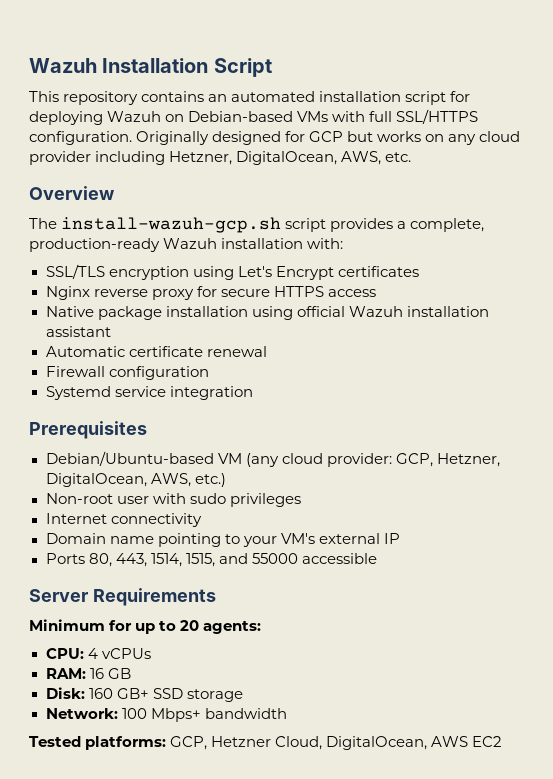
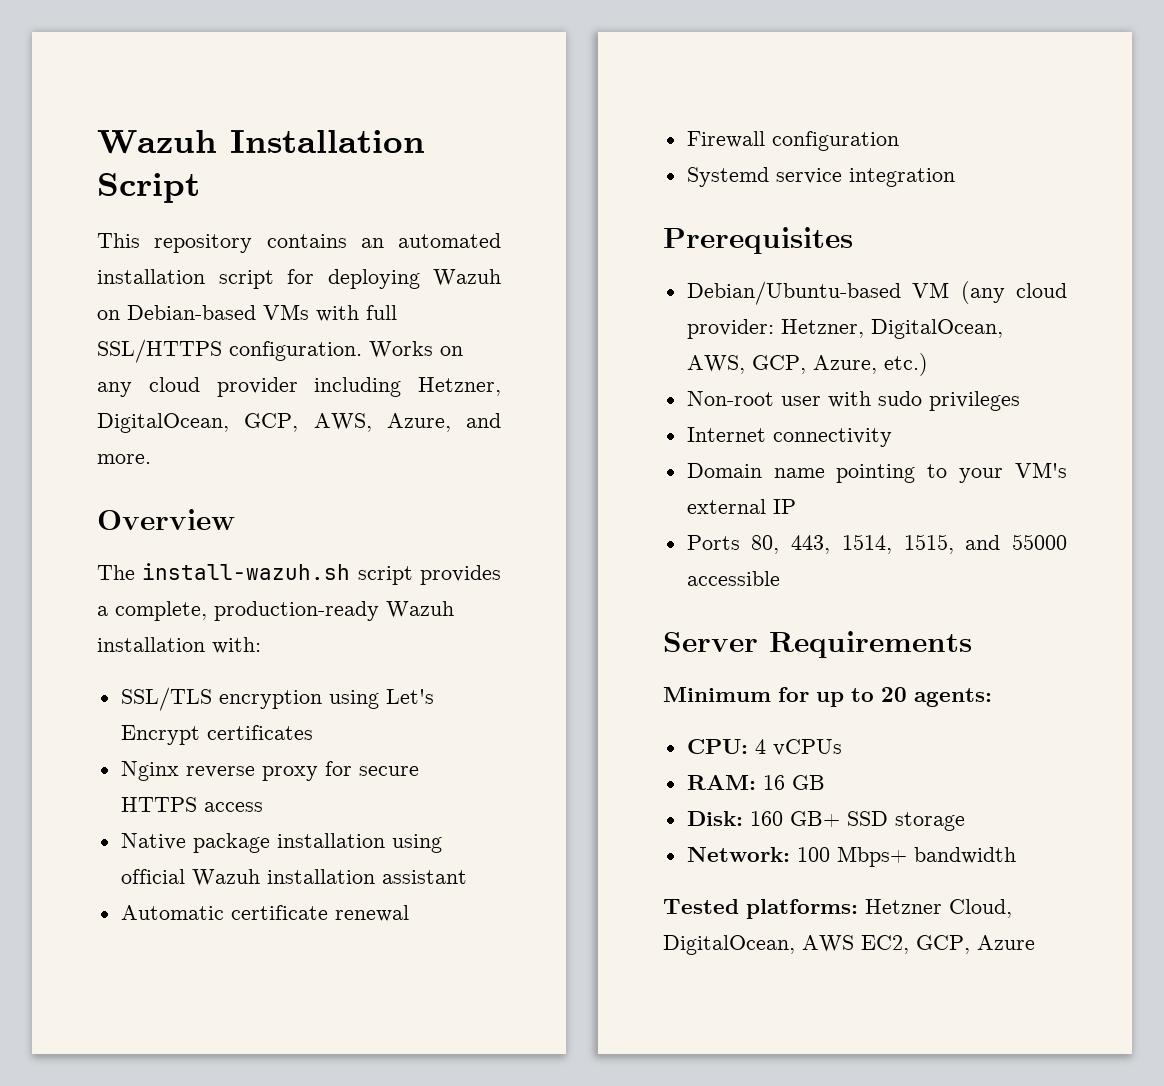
[136,131,422,145] Originally designed for GCP but works -> [369,341,433,358] Works
[341,151,412,165] AWS, etc. -> [244,413,501,432] [97,454,151,464] GCP, AWS, Azure, and more.
[61,217,282,233] install-wazuh-gcp.sh -> [142,563,351,580] install-wazuh.sh
[395,453,500,467] [45,473,191,487] GCP, Hetzner, DigitalOcean, AWS, -> [780,319,1003,339] [686,355,877,374] Hetzner, DigitalOcean, AWS, GCP, Azure,
[170,736,208,750] GCP, -> (858, 909) none
[472,736,503,747] EC2 -> [861,935,1035,954] EC2, GCP, Azure

